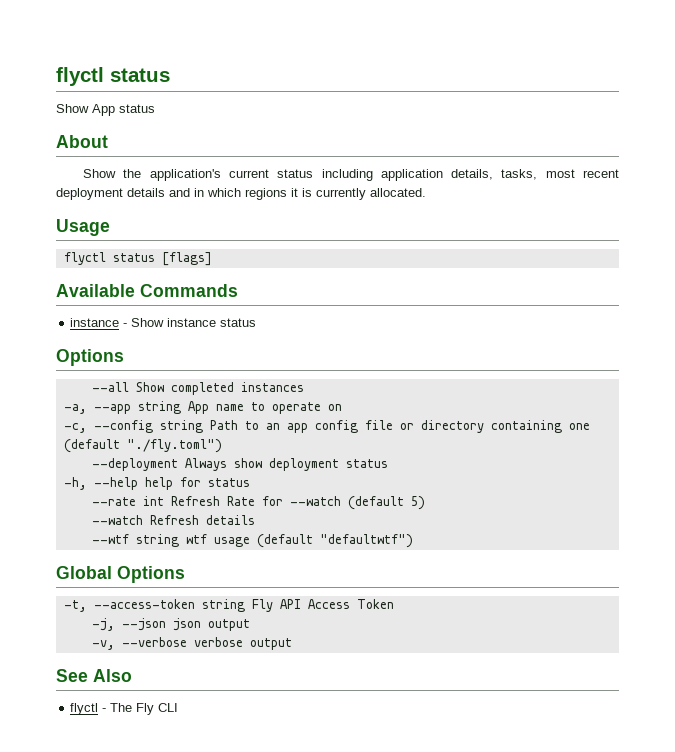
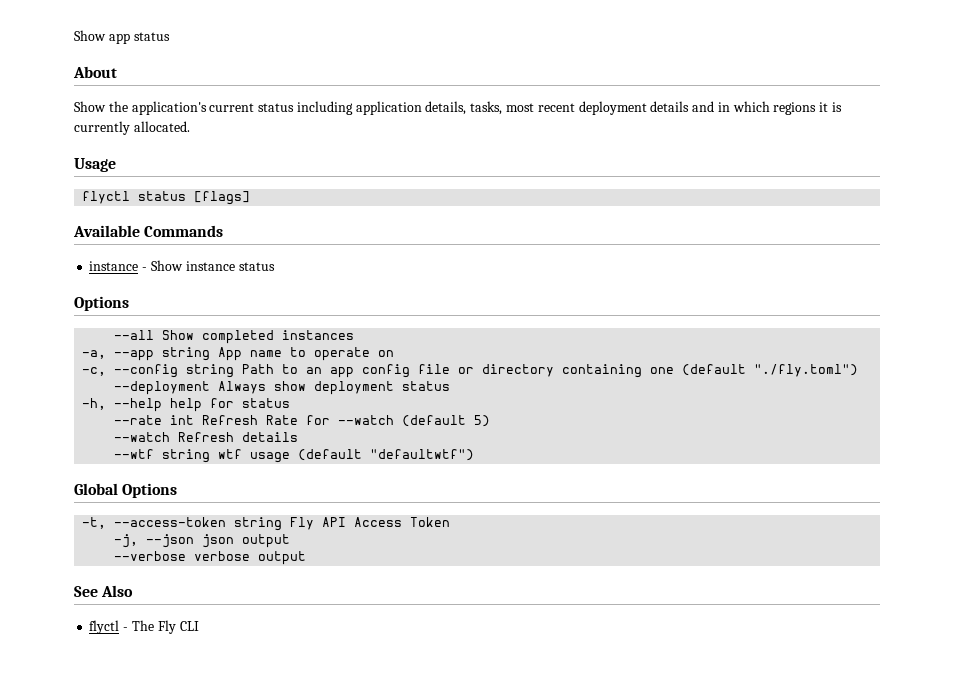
[56,67,170,86] [56,104,115,116] flyctl status // Show App -> [74,30,130,44] Show app
[91,640,115,650] -v, -> (291, 541) none

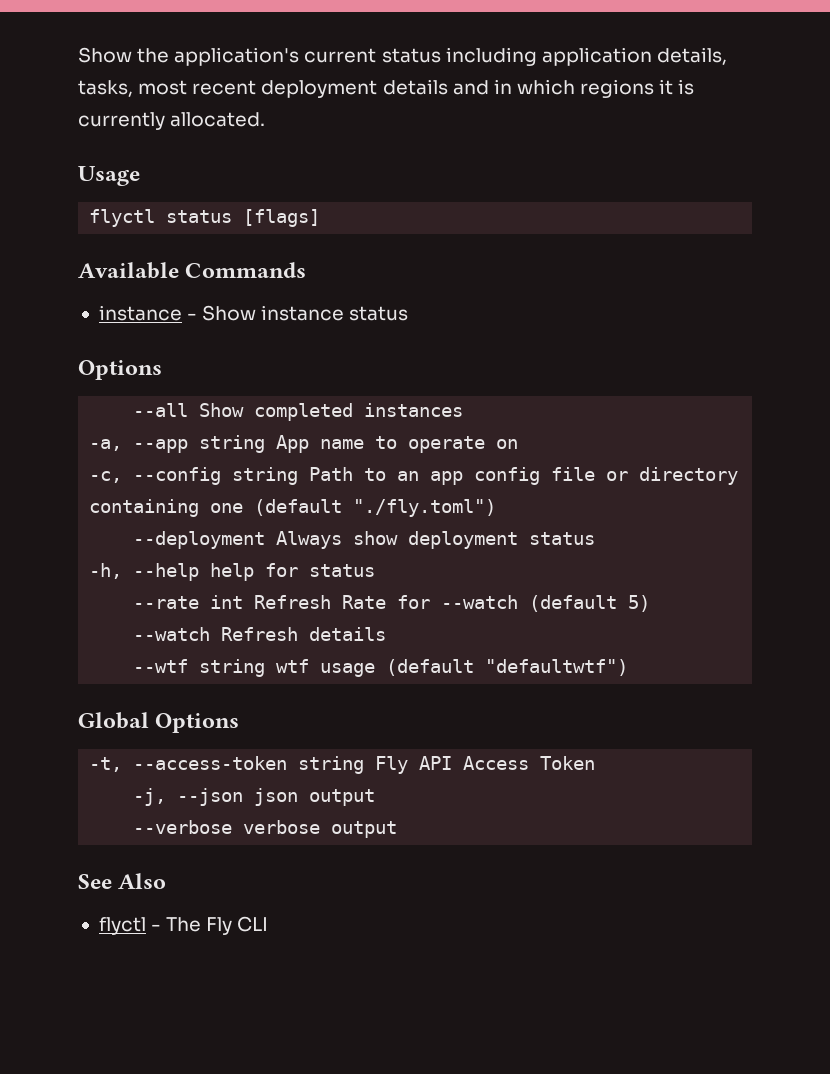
[74,30,170,44] [73,66,117,78] [74,101,106,112] Show app status // About // Show -> [78,47,132,63] Show

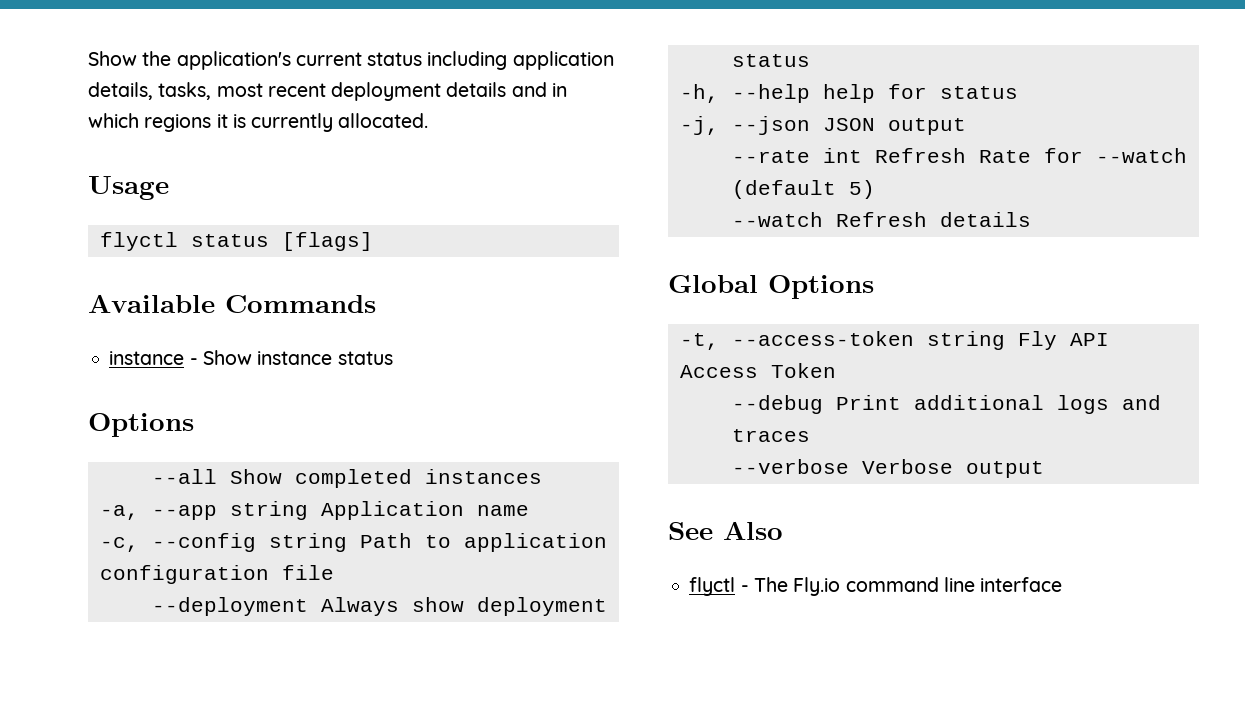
[276,435,310,453] App -> [320,501,464,520] Application
[375,436,519,453] to operate on -> (529, 510) none
[397,467,739,485] [89,499,497,517] an app config file or directory containing one (default "./fly.toml") -> [463,533,607,552] [99,565,334,584] application configuration file
(376, 570) none -> [679,116,966,135] // -j, --json JSON output
[133,659,629,677] // --wtf string wtf usage (default "defaultwtf") -> (1031, 219) none
[133,788,376,806] -j, --json json output -> [731,395,1161,414] [731,429,810,442] --debug Print additional logs and traces
[243,820,321,834] verbose -> [861,459,953,474] Verbose
[206,916,269,935] Fly CLI -> [793,577,1063,596] Fly.io command line interface

